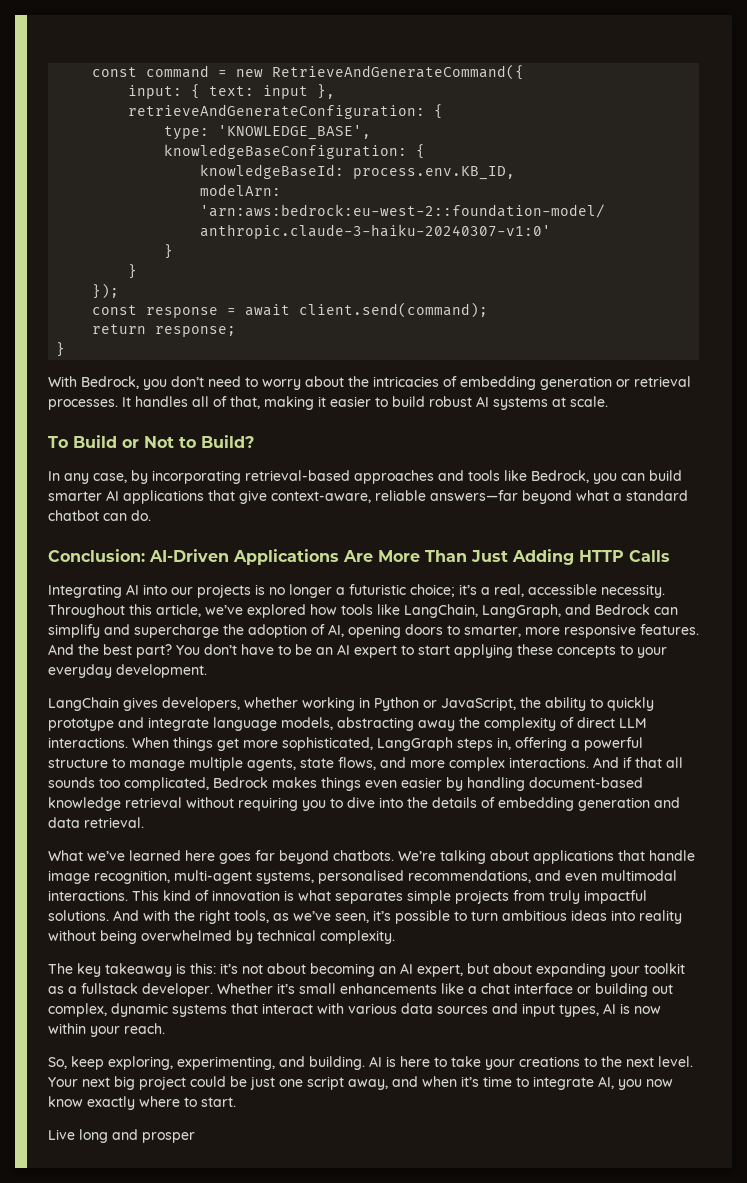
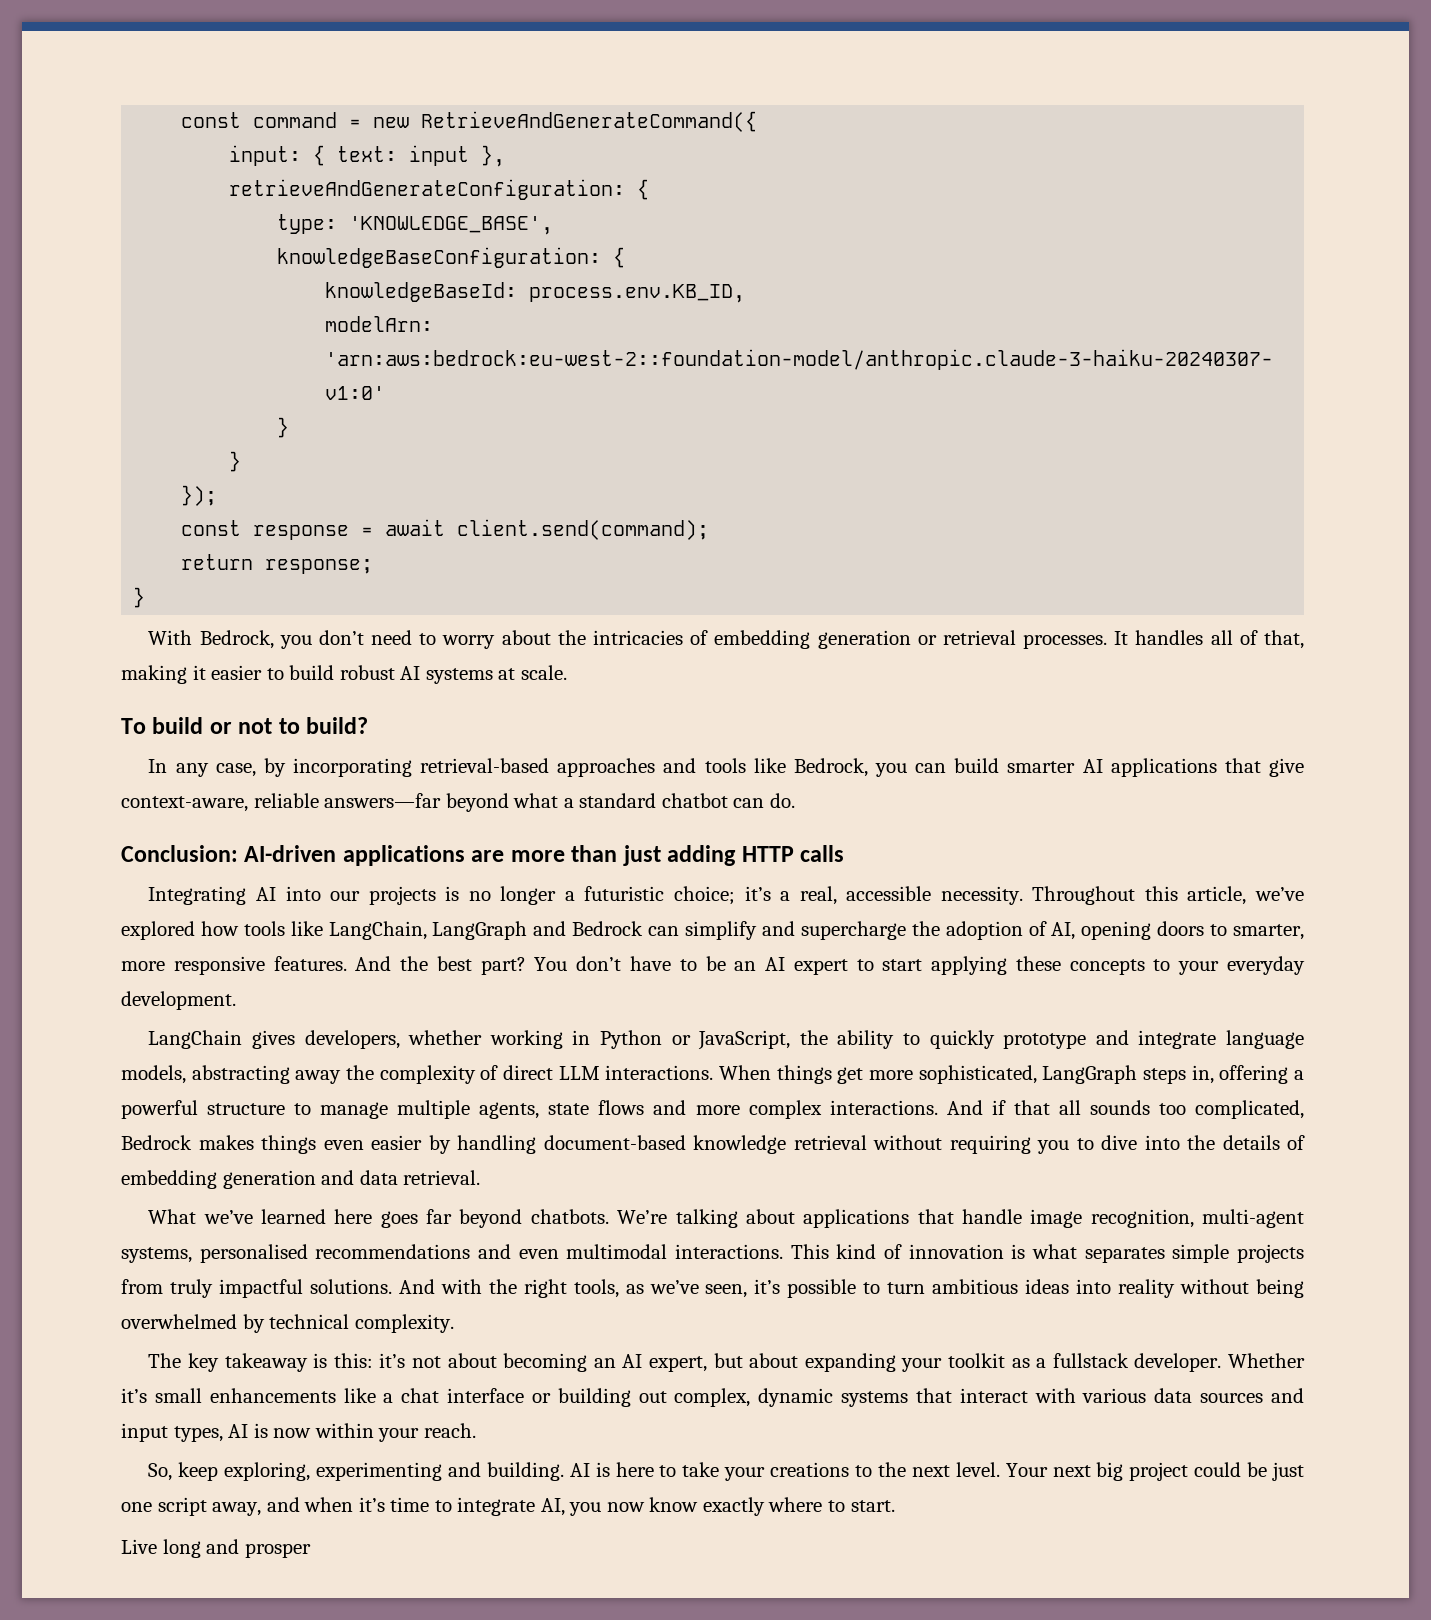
[73,435,254,448] Build or Not to Build? -> [152,717,369,734] build or not to build?
[149,549,670,565] AI-Driven Applications Are More Than Just Adding HTTP Calls -> [244,845,845,866] AI-driven applications are more than just adding HTTP calls
[482,604,561,618] LangGraph, -> [432,921,528,940] LangGraph
[338,757,376,770] flows, -> [598,1100,645,1115] flows
[408,870,531,883] recommendations, -> [315,1244,471,1259] recommendations
[177,1056,275,1070] experimenting, -> [316,1462,443,1481] experimenting

